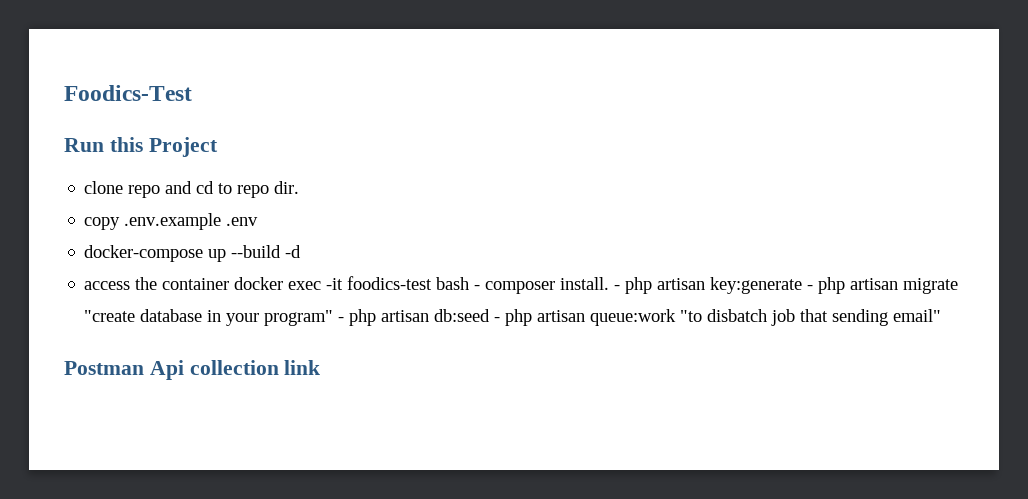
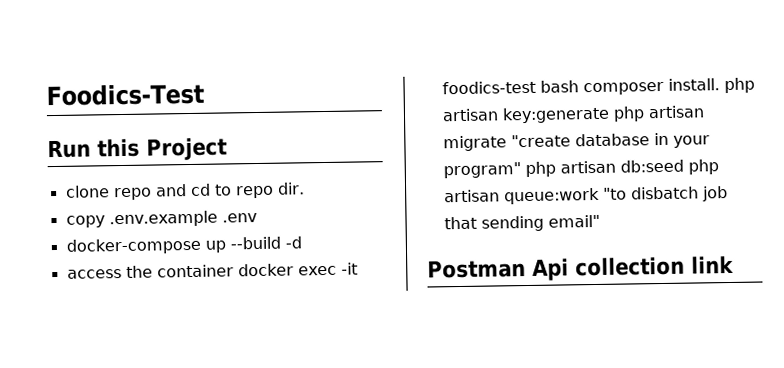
[474,285,481,290] - -> (579, 86) none
[614,285,621,290] - -> (720, 84) none
[807,285,814,290] - -> (610, 115) none
[338,317,345,322] - -> (521, 170) none
[494,317,501,322] - -> (684, 166) none

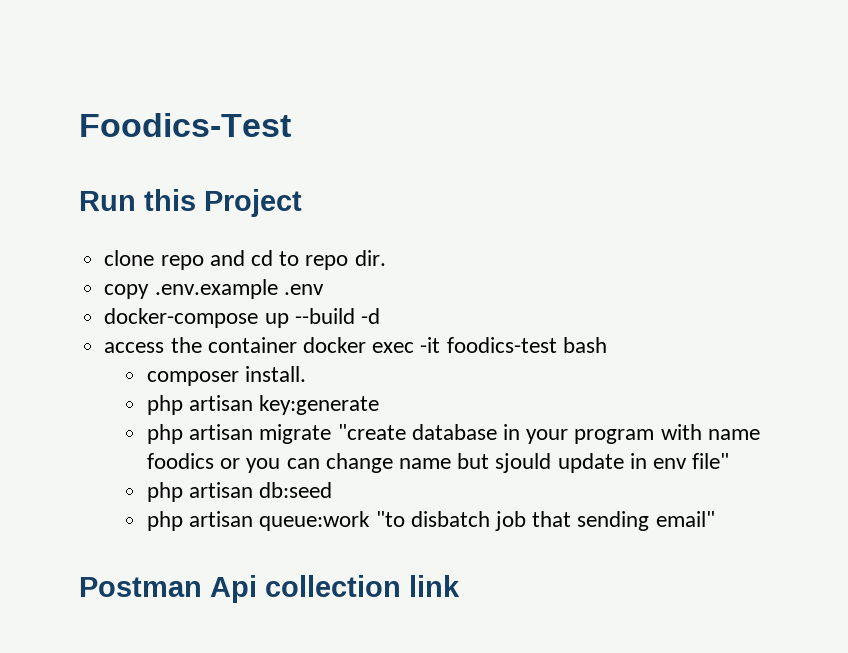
(579, 86) none -> (607, 345) //
(720, 84) none -> (307, 374) //
(610, 115) none -> (380, 405) //
[442,162,521,179] program" -> [574,424,760,444] [146,453,730,473] program with name foodics or you can change name but sjould update in env file" //
(684, 166) none -> (333, 490) //

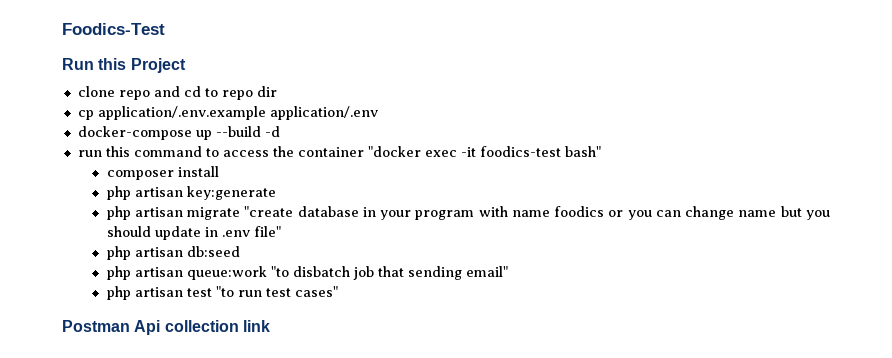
[354,250,386,266] [104,279,324,299] dir. // copy .env.example .env -> [256,86,277,97] [77,106,378,120] dir // cp application/.env.example application/.env
(380, 316) none -> [77,146,219,157] run this command to
[302,337,366,353] docker -> [367,146,421,157] "docker
[562,337,607,353] bash -> [564,146,601,157] bash"
[245,366,307,382] install. -> [177,166,219,177] install
[495,453,552,473] sjould -> [805,210,830,220] [106,226,151,237] you should
[652,458,687,469] env -> [221,230,250,237] .env
(715, 519) none -> [106,286,338,300] // php artisan test "to run test cases"

